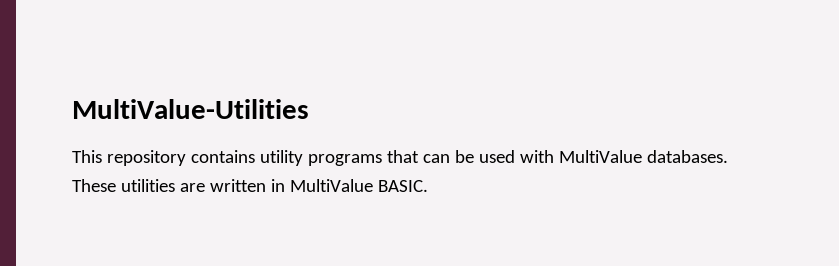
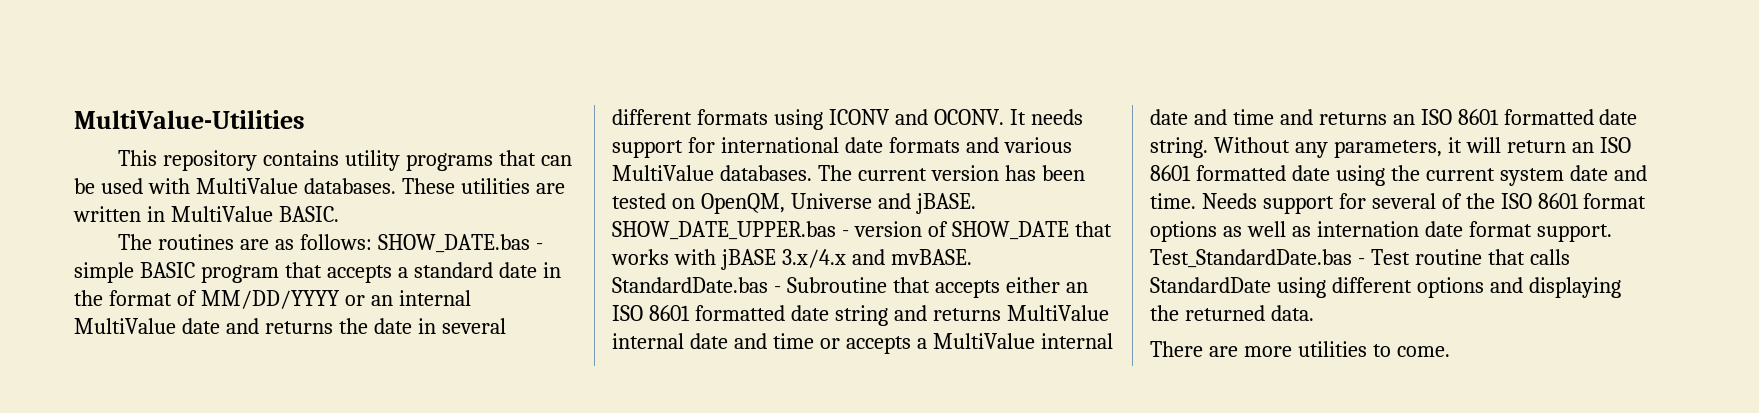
(428, 186) none -> [118,234,544,253] [74,262,561,283] [74,290,471,309] [74,318,506,334] [612,109,1083,130] [612,137,1072,158] [612,165,1085,181] [612,193,976,214] [612,221,1112,240] [611,249,972,270] [612,277,1088,298] [612,305,1109,326] [612,333,1113,354] [1150,109,1638,125] [1150,137,1631,158] [1150,165,1647,186] [1150,193,1647,214] [1150,221,1612,242] [1150,249,1570,268] [1150,277,1621,298] [1150,305,1314,321] [1150,341,1450,357] // The routines are as follows: SHOW_DATE.bas - simple BASIC program that accepts a standard date in the format of MM/DD/YYYY or an internal MultiValue date and returns the date in several different formats using ICONV and OCONV. It needs support for international date formats and various MultiValue databases. The current version has been tested on OpenQM, Universe and jBASE. SHOW_DATE_UPPER.bas - version of SHOW_DATE that works with jBASE 3.x/4.x and mvBASE. StandardDate.bas - Subroutine that accepts either an ISO 8601 formatted date string and returns MultiValue internal date and time or accepts a MultiValue internal date and time and returns an ISO 8601 formatted date string. Without any parameters, it will return an ISO 8601 formatted date using the current system date and time. Needs support for several of the ISO 8601 format options as well as internation date format support. Test_StandardDate.bas - Test routine that calls StandardDate using different options and displaying the returned data. // There are more utilities to come.

